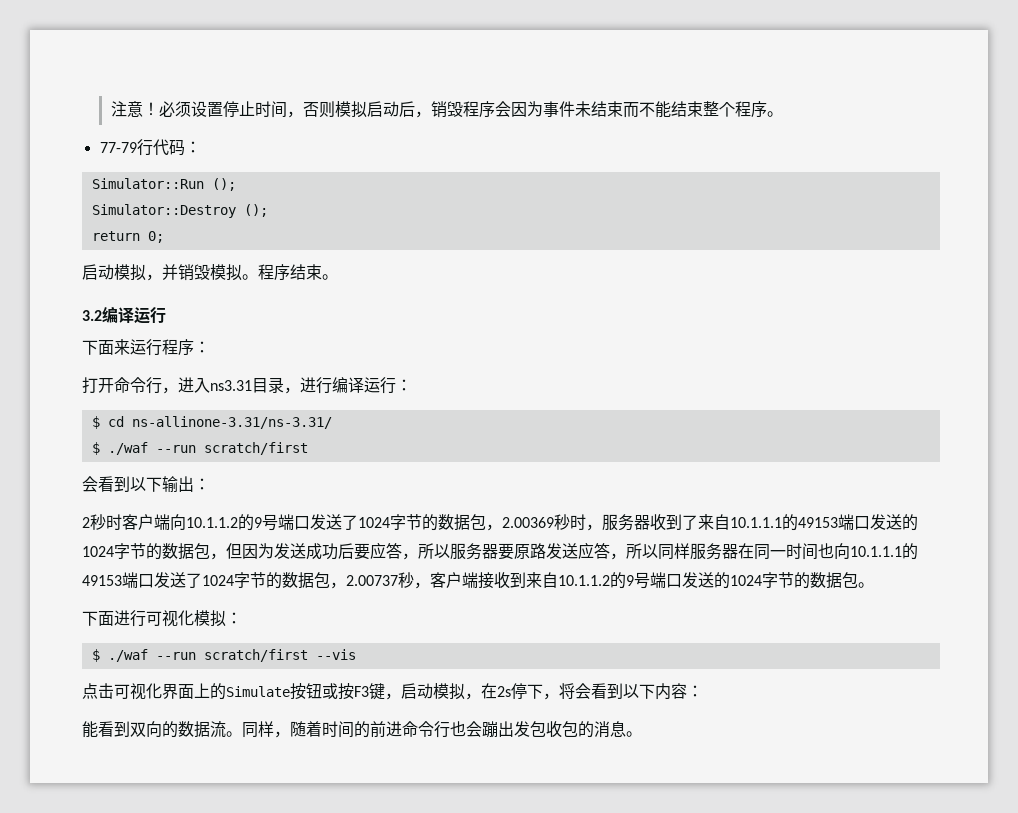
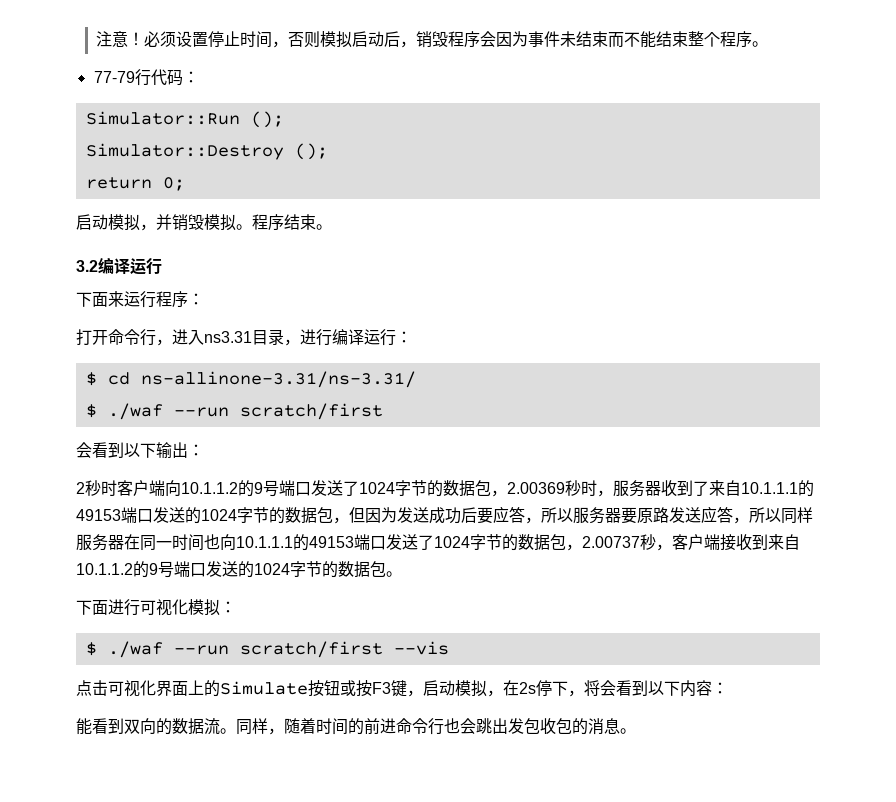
[482,721,498,738] 蹦 -> [476,718,492,734] 跳

